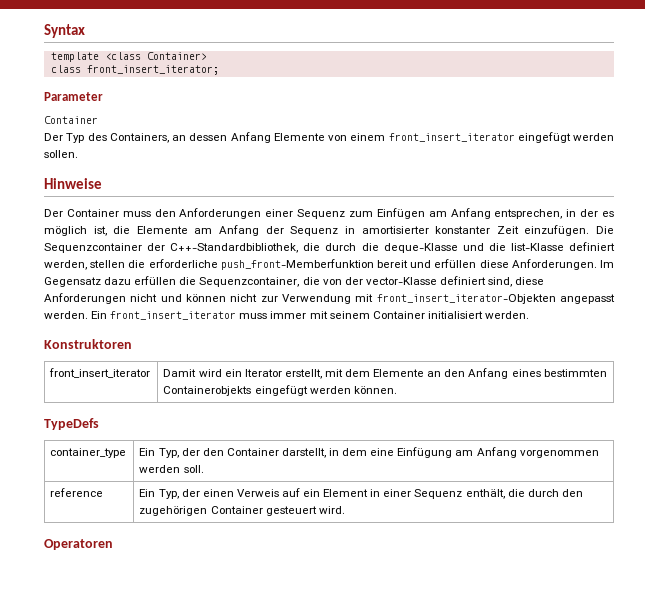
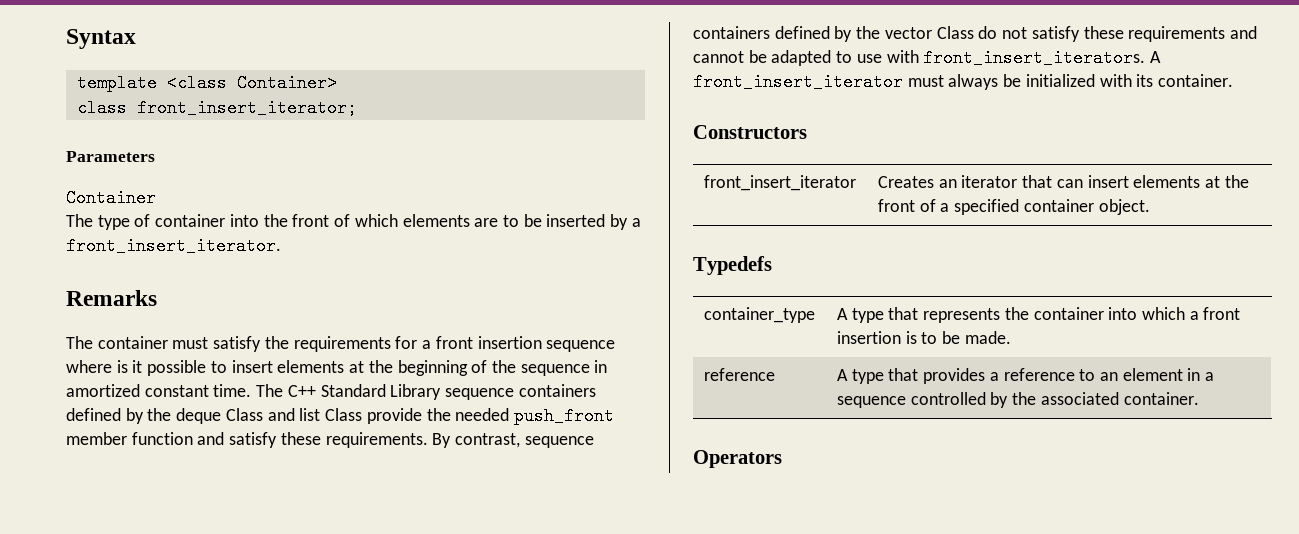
[44,92,103,101] Parameter -> [66,151,155,162] Parameters
[44,132,614,143] [44,150,78,158] [44,178,102,189] [44,208,614,219] [44,225,615,236] [44,242,616,253] [44,259,614,270] [44,276,545,287] [44,293,615,304] [44,311,529,320] [44,339,132,349] [49,368,151,378] [163,368,607,379] [163,385,397,396] [44,418,99,430] [50,448,127,458] [139,447,599,458] [139,465,204,473] [50,488,104,497] [139,488,583,499] [139,506,345,516] [44,539,113,550] Der Typ des Containers, an dessen Anfang Elemente von einem front_insert_iterator eingefügt werden sollen. // Hinweise // Der Container muss den Anforderungen einer Sequenz zum Einfügen am Anfang entsprechen, in der es möglich ist, die Elemente am Anfang der Sequenz in amortisierter konstanter Zeit einzufügen. Die Sequenzcontainer der C++-Standardbibliothek, die durch die deque-Klasse und die list-Klasse definiert werden, stellen die erforderliche push_front-Memberfunktion bereit und erfüllen diese Anforderungen. Im Gegensatz dazu erfüllen die Sequenzcontainer, die von der vector-Klasse definiert sind, diese Anforderungen nicht und können nicht zur Verwendung mit front_insert_iterator-Objekten angepasst werden. Ein front_insert_iterator muss immer mit seinem Container initialisiert werden. // Konstruktoren // front_insert_iterator | Damit wird ein Iterator erstellt, mit dem Elemente an den Anfang eines bestimmten Containerobjekts eingefügt werden können. // TypeDefs // container_type | Ein Typ, der den Container darstellt, in dem eine Einfügung am Anfang vorgenommen werden soll. // reference | Ein Typ, der einen Verweis auf ein Element in einer Sequenz enthält, die durch den zugehörigen Container gesteuert wird. // Operatoren -> [66,214,641,230] [66,237,281,255] [66,290,157,306] [66,336,616,352] [66,360,608,376] [66,384,596,400] [66,407,614,425] [66,432,594,448] [693,26,1257,42] [693,49,1162,67] [693,73,1234,91] [693,125,807,139] [703,175,856,191] [877,175,1249,188] [877,199,1150,215] [693,256,772,275] [703,307,815,323] [836,307,1241,323] [836,331,1011,344] [703,368,775,381] [836,368,1215,384] [836,392,1199,408] [693,450,782,468] The type of container into the front of which elements are to be inserted by a front_insert_iterator. // Remarks // The container must satisfy the requirements for a front insertion sequence where is it possible to insert elements at the beginning of the sequence in amortized constant time. The C++ Standard Library sequence containers defined by the deque Class and list Class provide the needed push_front member function and satisfy these requirements. By contrast, sequence containers defined by the vector Class do not satisfy these requirements and cannot be adapted to use with front_insert_iterators. A front_insert_iterator must always be initialized with its container. // Constructors // front_insert_iterator | Creates an iterator that can insert elements at the front of a specified container object. // Typedefs // container_type | A type that represents the container into which a front insertion is to be made. // reference | A type that provides a reference to an element in a sequence controlled by the associated container. // Operators

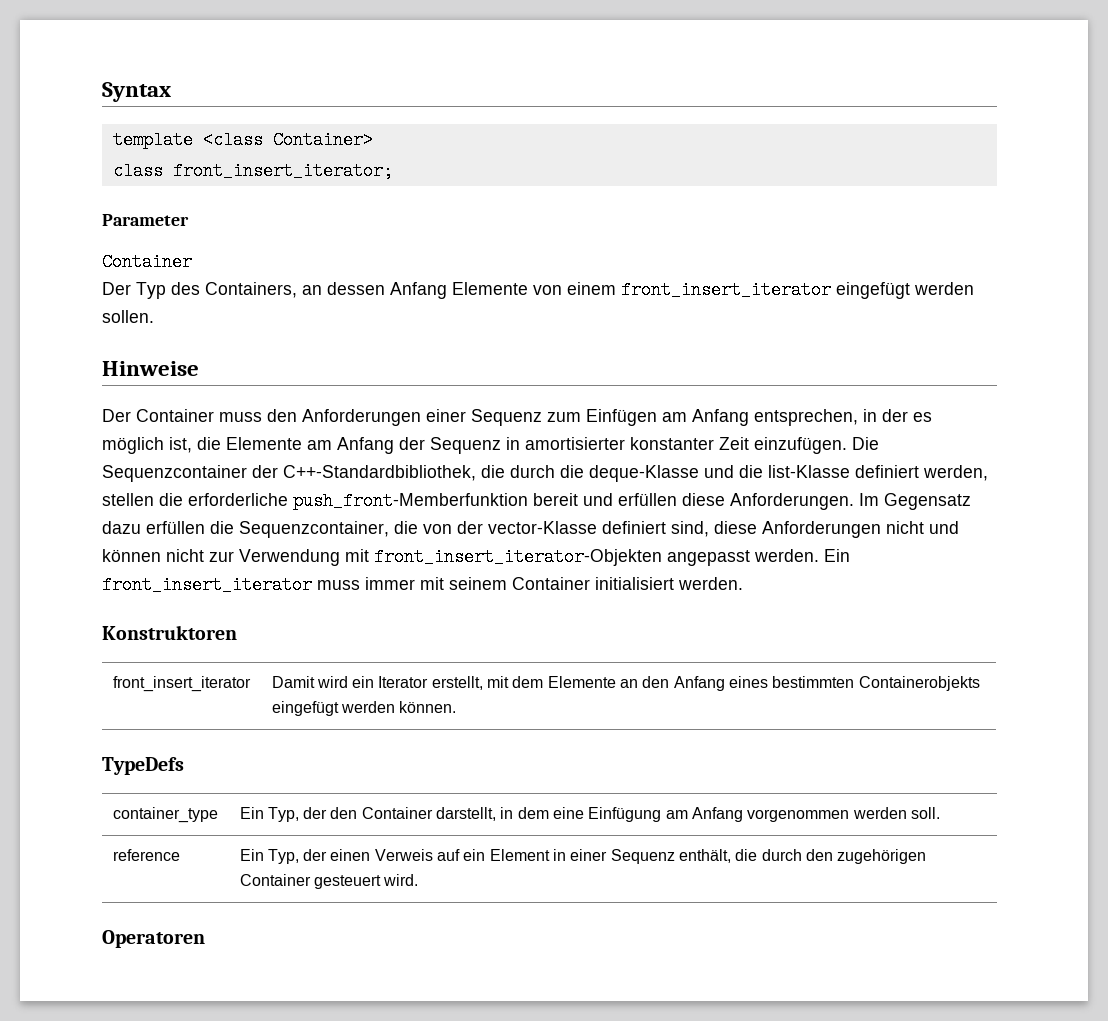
[66,151,155,162] Parameters -> [102,214,189,226] Parameter
[66,214,641,230] [66,237,281,255] [66,290,157,306] [66,336,616,352] [66,360,608,376] [66,384,596,400] [66,407,614,425] [66,432,594,448] [693,26,1257,42] [693,49,1162,67] [693,73,1234,91] [693,125,807,139] [703,175,856,191] [877,175,1249,188] [877,199,1150,215] [693,256,772,275] [703,307,815,323] [836,307,1241,323] [836,331,1011,344] [703,368,775,381] [836,368,1215,384] [836,392,1199,408] [693,450,782,468] The type of container into the front of which elements are to be inserted by a front_insert_iterator. // Remarks // The container must satisfy the requirements for a front insertion sequence where is it possible to insert elements at the beginning of the sequence in amortized constant time. The C++ Standard Library sequence containers defined by the deque Class and list Class provide the needed push_front member function and satisfy these requirements. By contrast, sequence containers defined by the vector Class do not satisfy these requirements and cannot be adapted to use with front_insert_iterators. A front_insert_iterator must always be initialized with its container. // Constructors // front_insert_iterator | Creates an iterator that can insert elements at the front of a specified container object. // Typedefs // container_type | A type that represents the container into which a front insertion is to be made. // reference | A type that provides a reference to an element in a sequence controlled by the associated container. // Operators -> [102,281,974,299] [102,310,154,323] [102,361,199,376] [102,409,932,426] [102,437,879,454] [102,465,988,482] [102,492,971,510] [102,521,959,538] [102,548,850,566] [102,576,743,594] [102,625,237,640] [112,676,251,692] [271,676,980,691] [271,701,457,716] [102,757,184,775] [112,807,218,823] [239,807,941,822] [112,849,180,861] [239,849,927,864] [239,874,419,889] [102,930,205,948] Der Typ des Containers, an dessen Anfang Elemente von einem front_insert_iterator eingefügt werden sollen. // Hinweise // Der Container muss den Anforderungen einer Sequenz zum Einfügen am Anfang entsprechen, in der es möglich ist, die Elemente am Anfang der Sequenz in amortisierter konstanter Zeit einzufügen. Die Sequenzcontainer der C++-Standardbibliothek, die durch die deque-Klasse und die list-Klasse definiert werden, stellen die erforderliche push_front-Memberfunktion bereit und erfüllen diese Anforderungen. Im Gegensatz dazu erfüllen die Sequenzcontainer, die von der vector-Klasse definiert sind, diese Anforderungen nicht und können nicht zur Verwendung mit front_insert_iterator-Objekten angepasst werden. Ein front_insert_iterator muss immer mit seinem Container initialisiert werden. // Konstruktoren // front_insert_iterator | Damit wird ein Iterator erstellt, mit dem Elemente an den Anfang eines bestimmten Containerobjekts eingefügt werden können. // TypeDefs // container_type | Ein Typ, der den Container darstellt, in dem eine Einfügung am Anfang vorgenommen werden soll. // reference | Ein Typ, der einen Verweis auf ein Element in einer Sequenz enthält, die durch den zugehörigen Container gesteuert wird. // Operatoren

